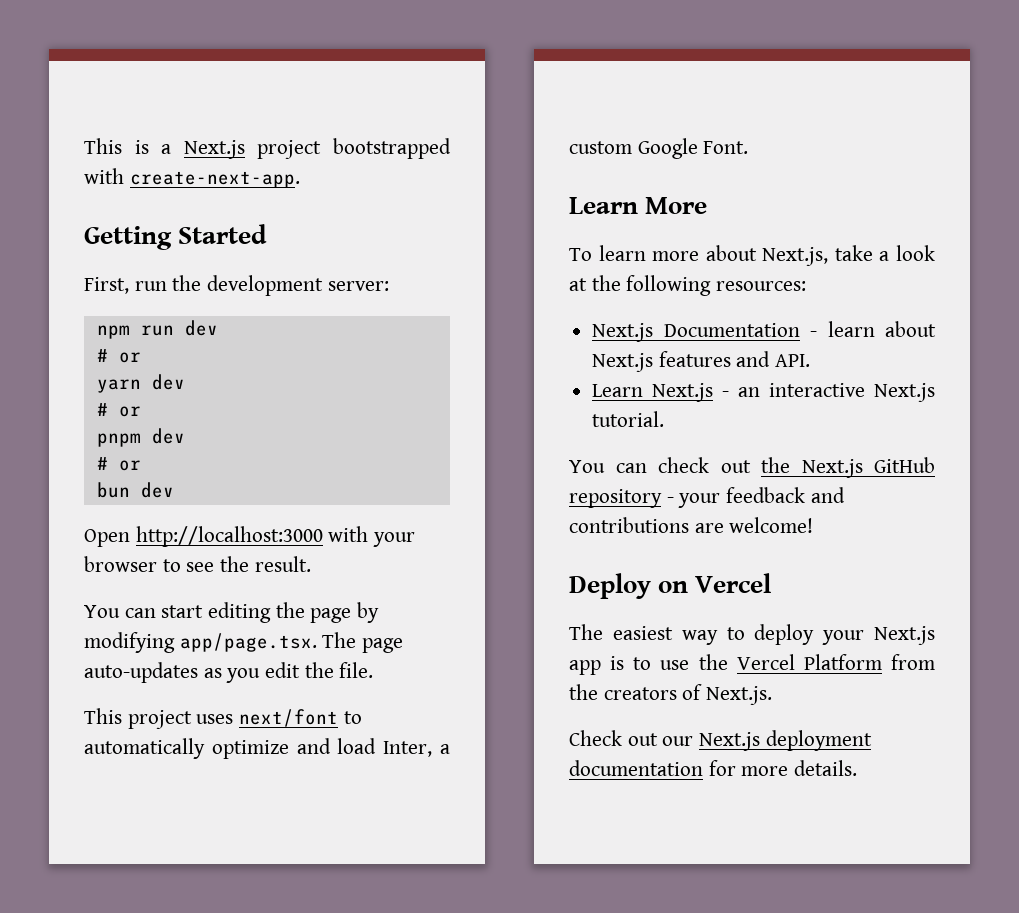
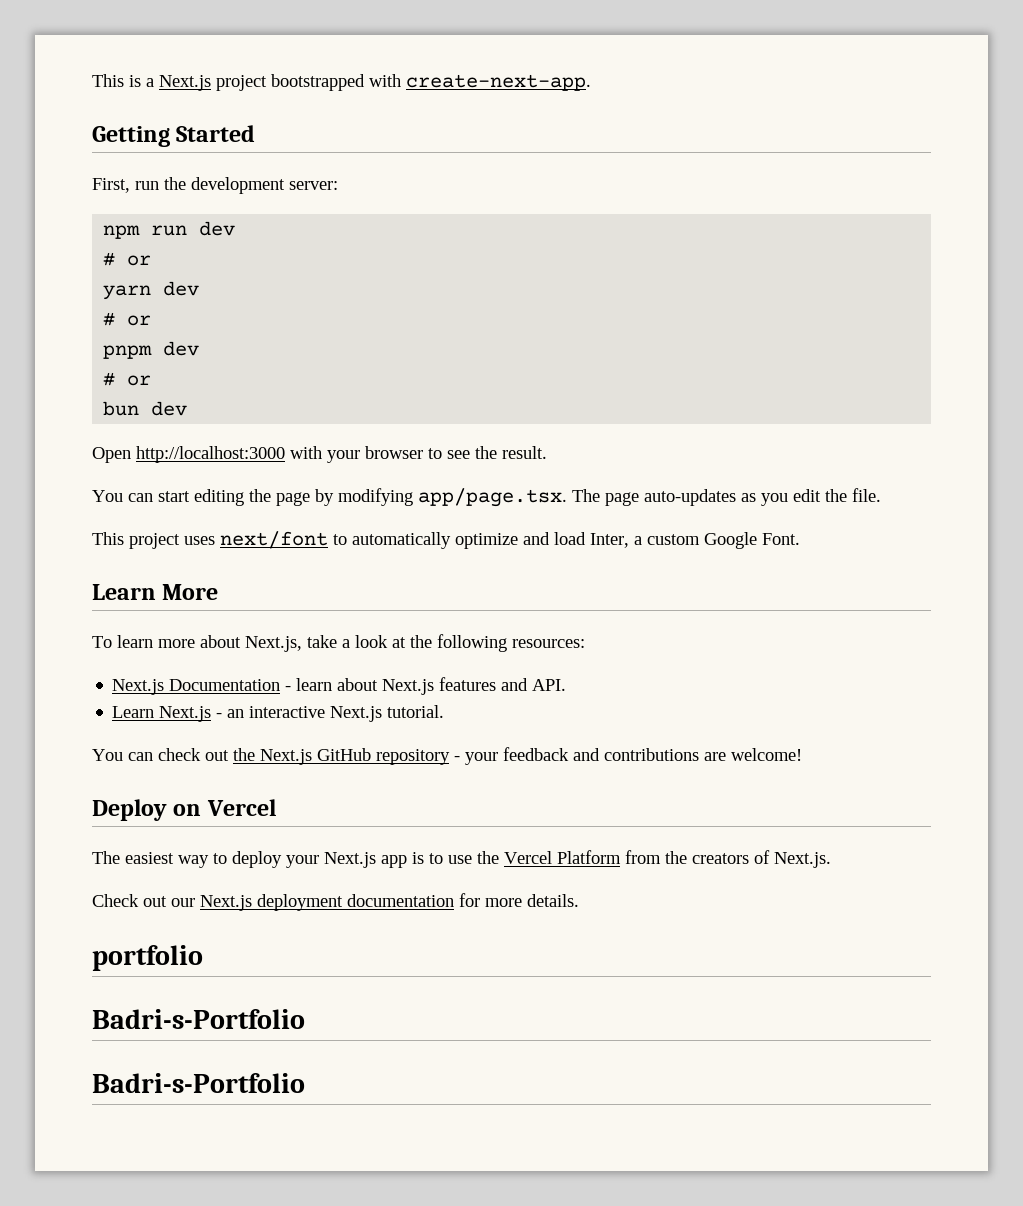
(858, 768) none -> [92,945,203,971] [92,1009,305,1029] [92,1073,305,1093] // portfolio // Badri-s-Portfolio // Badri-s-Portfolio

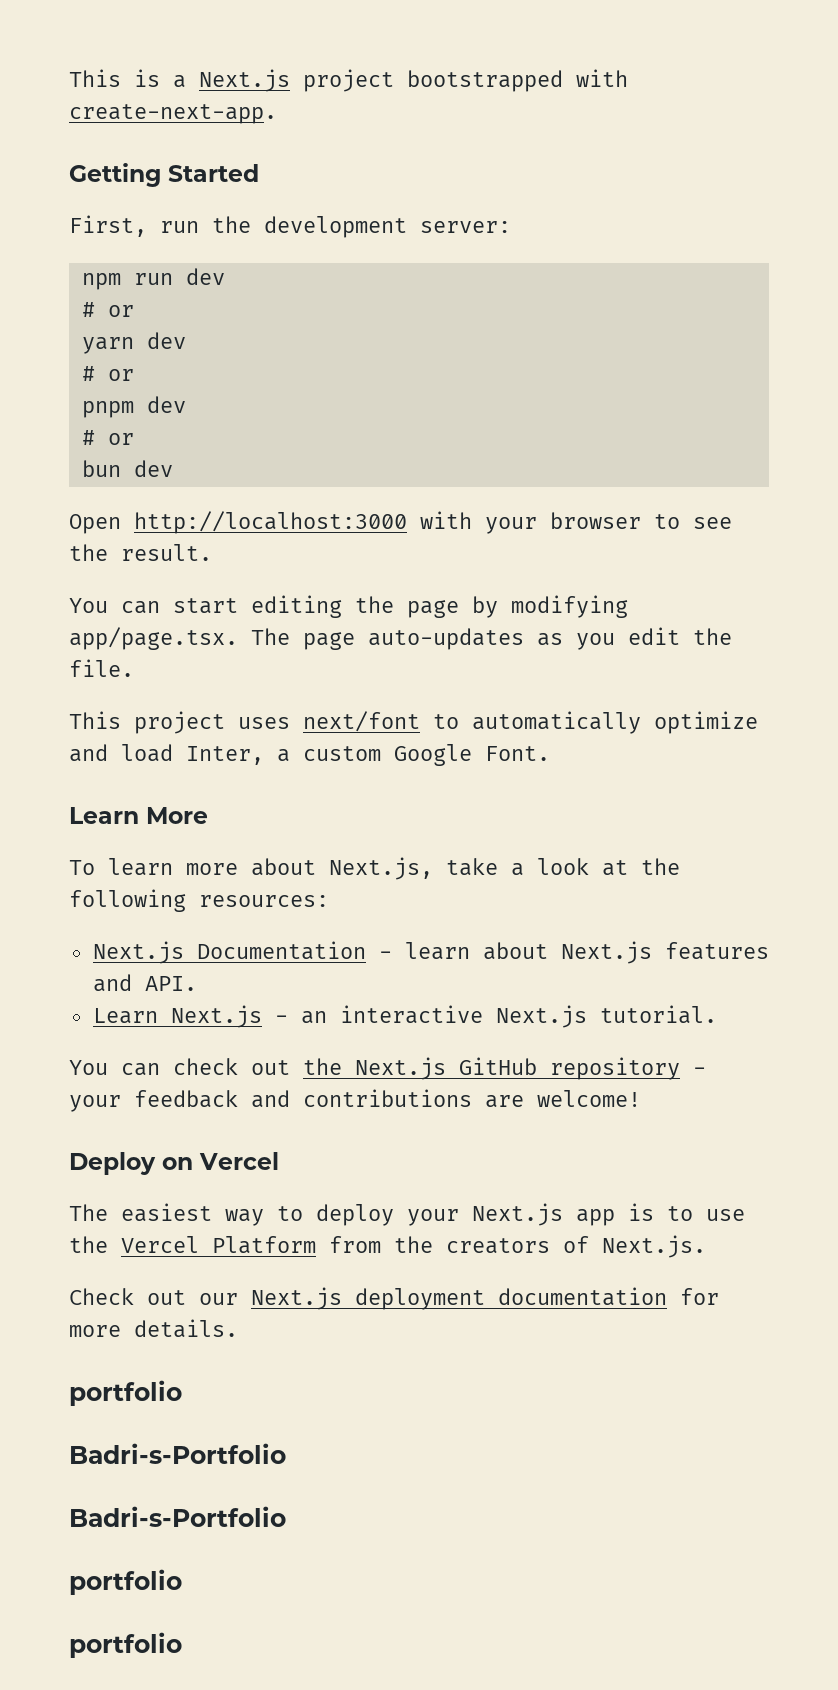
(305, 1083) none -> [69,1569,182,1595] [69,1632,182,1658] // portfolio // portfolio

